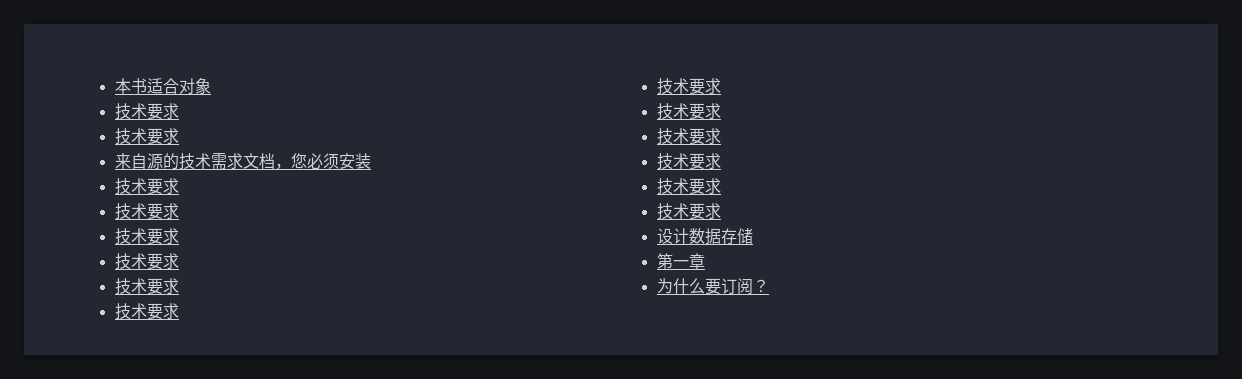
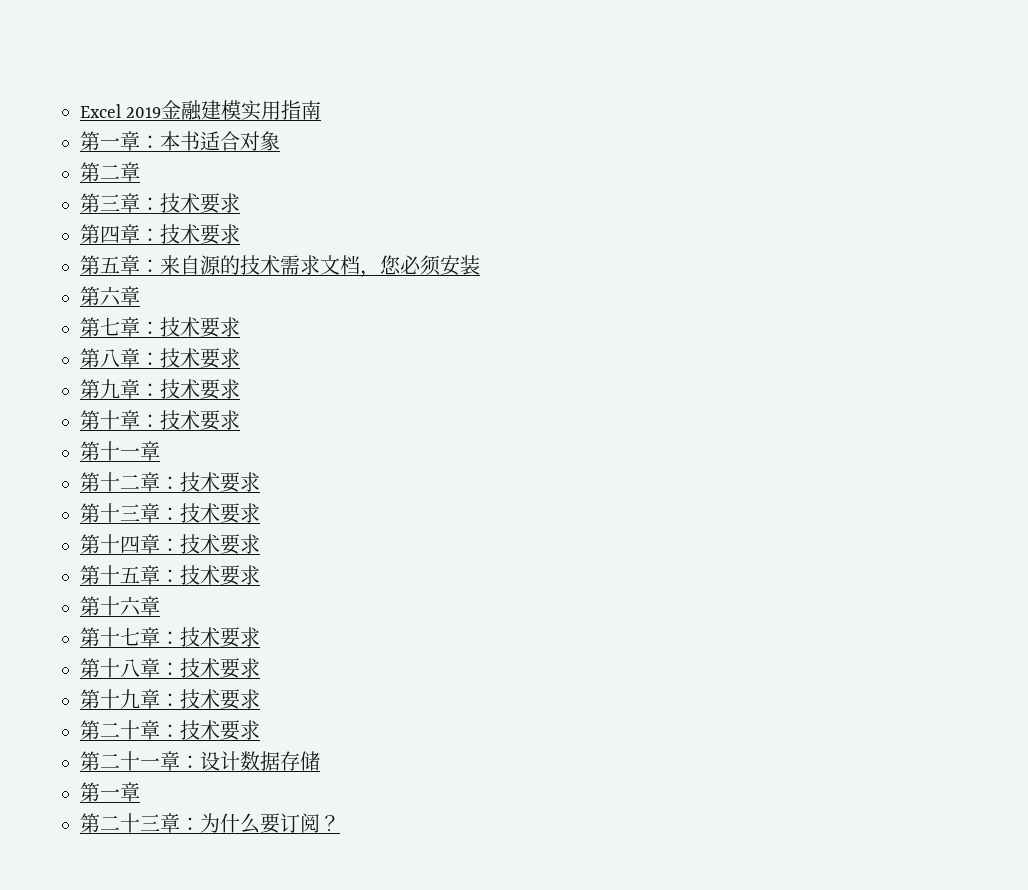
(114, 86) none -> [80,100,322,121] [80,131,160,151] Excel 2019金融建模实用指南 // 第一章：
[114,103,179,120] [114,128,179,145] 技术要求 // 技术要求 // -> [80,162,140,182] [80,193,240,214] [80,224,240,245] [80,255,160,275] 第二章 // 第三章：技术要求 // 第四章：技术要求 // 第五章：
[114,178,179,195] [114,203,179,220] [114,228,179,245] [114,253,179,270] [114,278,179,295] [114,303,179,320] [656,78,721,95] [656,103,721,120] [656,128,721,145] [656,153,721,170] [656,178,721,195] [656,203,721,220] 技术要求 // 技术要求 // 技术要求 // 技术要求 // 技术要求 // 技术要求 // 技术要求 // 技术要求 // 技术要求 // 技术要求 // 技术要求 // 技术要求 // -> [80,286,140,306] [80,317,240,338] [80,348,240,369] [80,379,240,400] [80,410,240,431] [80,441,160,461] [80,472,260,493] [80,503,260,524] [80,534,260,555] [80,565,260,586] [80,596,160,616] [80,627,260,648] [80,658,260,679] [80,689,260,710] [80,720,260,741] [80,751,200,771] 第六章 // 第七章：技术要求 // 第八章：技术要求 // 第九章：技术要求 // 第十章：技术要求 // 第十一章 // 第十二章：技术要求 // 第十三章：技术要求 // 第十四章：技术要求 // 第十五章：技术要求 // 第十六章 // 第十七章：技术要求 // 第十八章：技术要求 // 第十九章：技术要求 // 第二十章：技术要求 // 第二十一章：
(705, 261) none -> [80,813,200,833] 第二十三章：

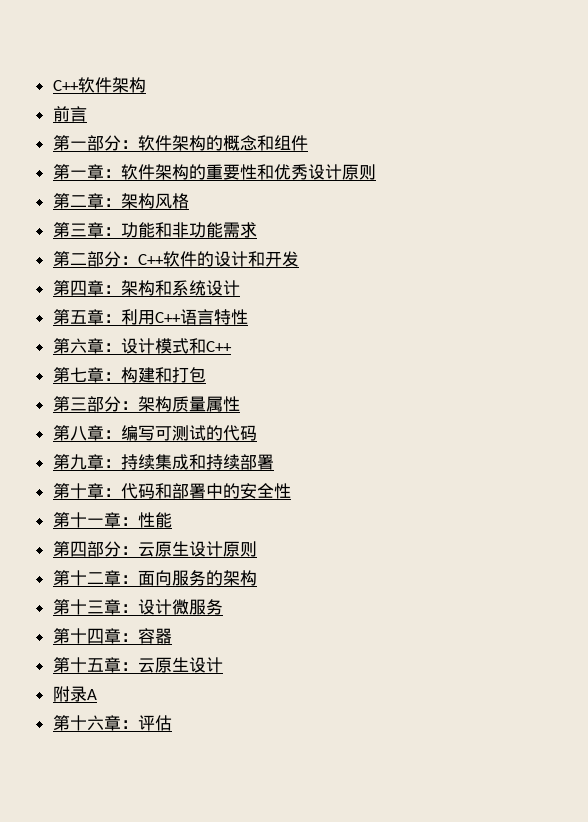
[80,100,322,121] [80,131,280,151] Excel 2019金融建模实用指南 // 第一章：本书适合对象 -> [52,77,146,93] [52,106,87,122] [52,135,308,151] [52,164,376,180] C++软件架构 // 前言 // 第一部分：软件架构的概念和组件 // 第一章：软件架构的重要性和优秀设计原则
(140, 172) none -> [103,193,189,209] ：架构风格
[160,193,240,214] 技术要求 -> [120,222,257,238] [52,251,299,267] 功能和非功能需求 // 第二部分：C++软件的设计和开发
[160,224,240,245] 技术要求 -> [120,280,240,296] 架构和系统设计
[160,255,480,278] [80,286,140,306] [80,317,240,338] [80,348,240,369] [80,379,240,400] [80,410,240,431] [80,441,160,461] 来自源的技术需求文档，您必须安装 // 第六章 // 第七章：技术要求 // 第八章：技术要求 // 第九章：技术要求 // 第十章：技术要求 // 第十一章 -> [120,309,248,325] [52,338,232,354] [52,367,206,383] [52,396,240,412] [52,425,257,441] [52,454,274,470] [52,483,291,499] [52,512,172,528] [52,541,257,557] 利用C++语言特性 // 第六章：设计模式和C++ // 第七章：构建和打包 // 第三部分：架构质量属性 // 第八章：编写可测试的代码 // 第九章：持续集成和持续部署 // 第十章：代码和部署中的安全性 // 第十一章：性能 // 第四部分：云原生设计原则
[180,472,260,493] 技术要求 -> [137,570,257,586] 面向服务的架构
[180,503,260,524] 技术要求 -> [137,599,223,615] 设计微服务
[180,534,260,555] 技术要求 -> [137,628,172,644] 容器
[180,565,260,586] [80,596,160,616] [80,627,260,648] [80,658,260,679] [80,689,260,710] [80,720,260,741] [80,751,320,771] [80,782,140,802] [80,813,340,834] 技术要求 // 第十六章 // 第十七章：技术要求 // 第十八章：技术要求 // 第十九章：技术要求 // 第二十章：技术要求 // 第二十一章：设计数据存储 // 第一章 // 第二十三章：为什么要订阅？ -> [137,657,223,673] [52,686,97,702] [52,715,172,731] 云原生设计 // 附录A // 第十六章：评估

